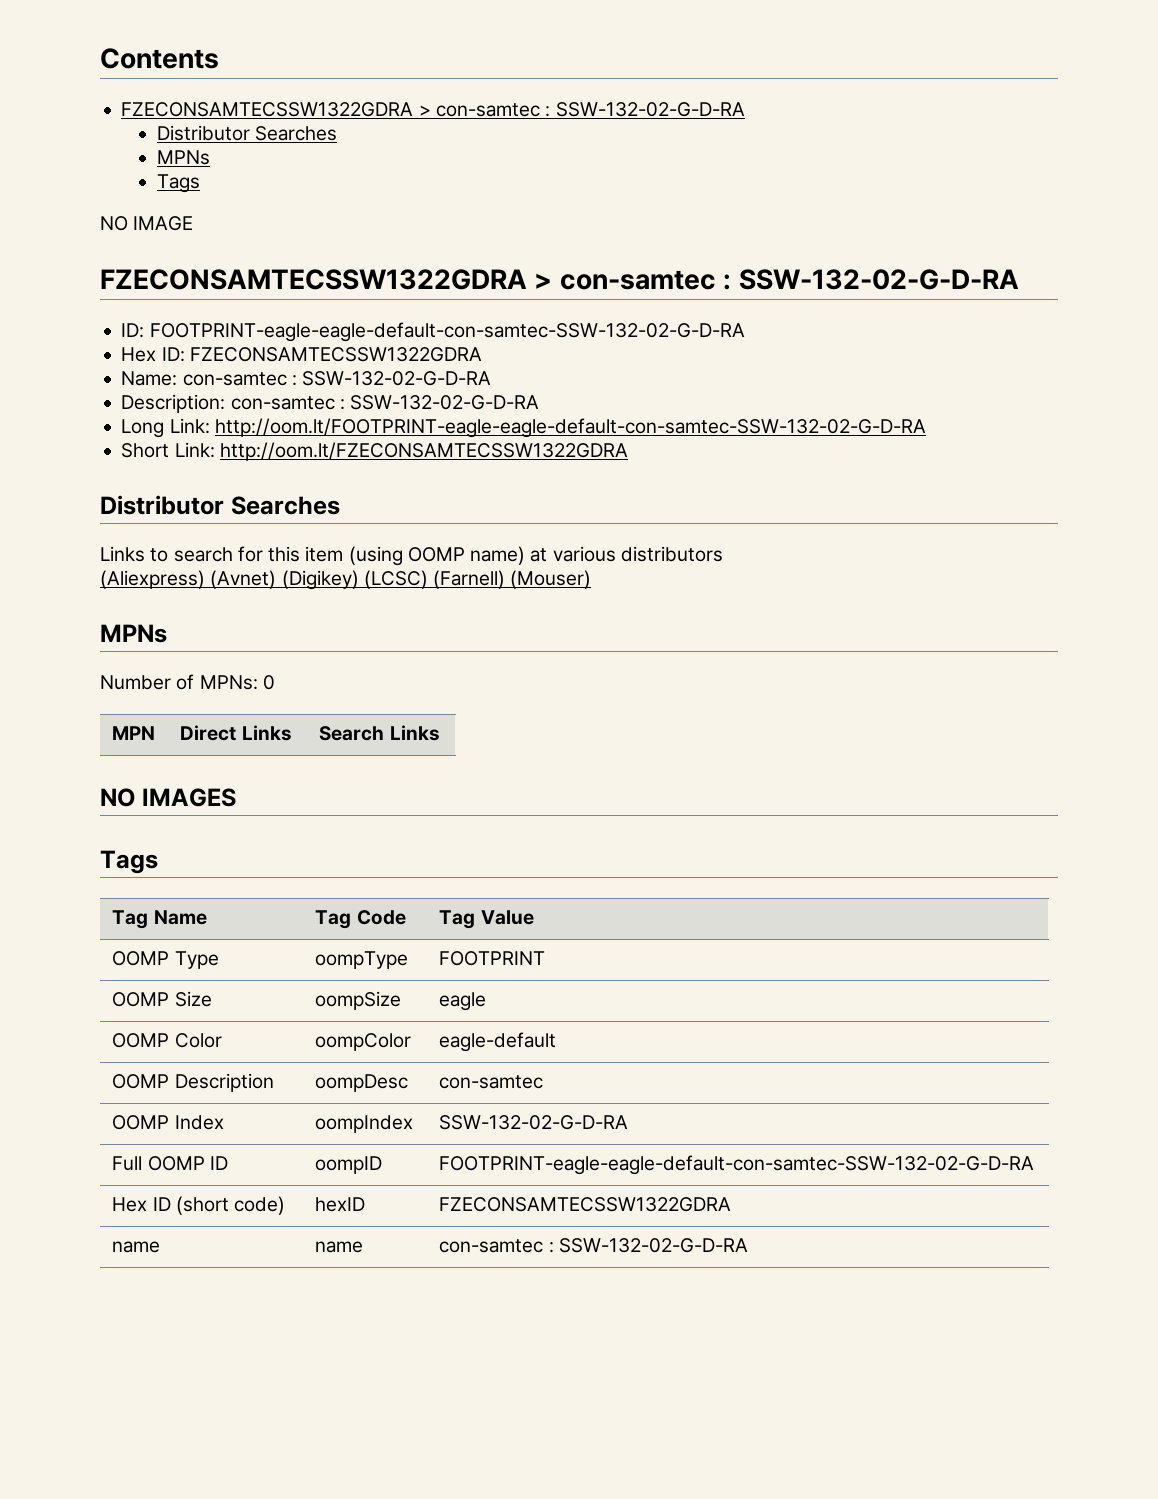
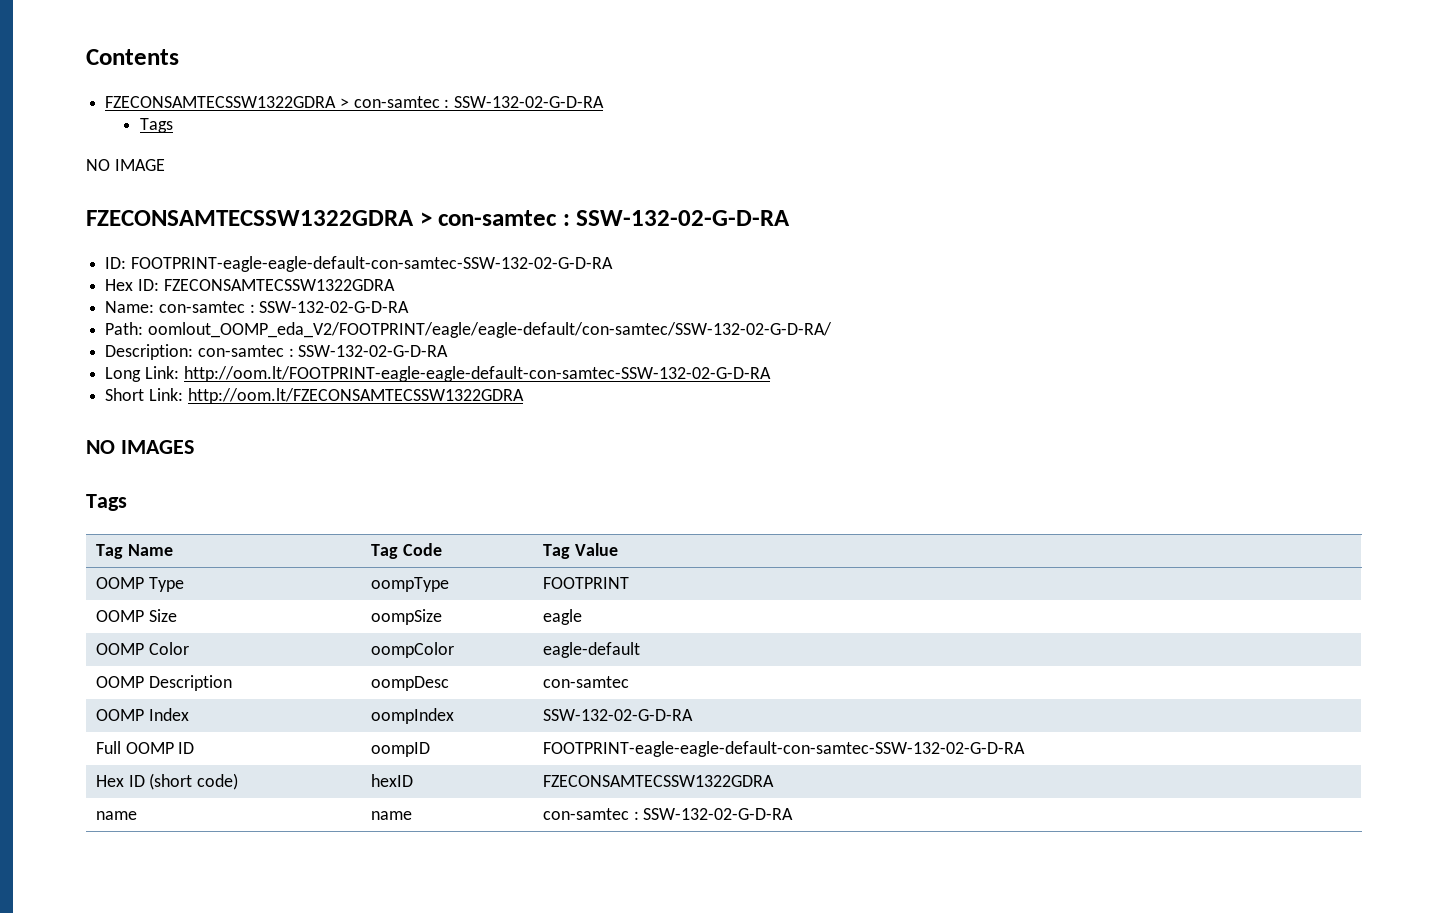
[156,125,338,141] [156,150,210,165] // Distributor Searches // MPNs -> (605, 102) none
(492, 378) none -> [105,322,832,338] // Path: oomlout_OOMP_eda_V2/FOOTPRINT/eagle/eagle-default/con-samtec/SSW-132-02-G-D-RA/
[100,495,340,515] [100,546,723,566] [100,570,592,590] [100,624,167,643] [100,674,275,690] [112,726,156,740] [180,725,292,741] [319,725,440,741] // Distributor Searches // Links to search for this item (using OOMP name) at various distributors // (Aliexpress) (Avnet) (Digikey) (LCSC) (Farnell) (Mouser) // MPNs // Number of MPNs: 0 // MPN | Direct Links | Search Links -> (524, 396) none

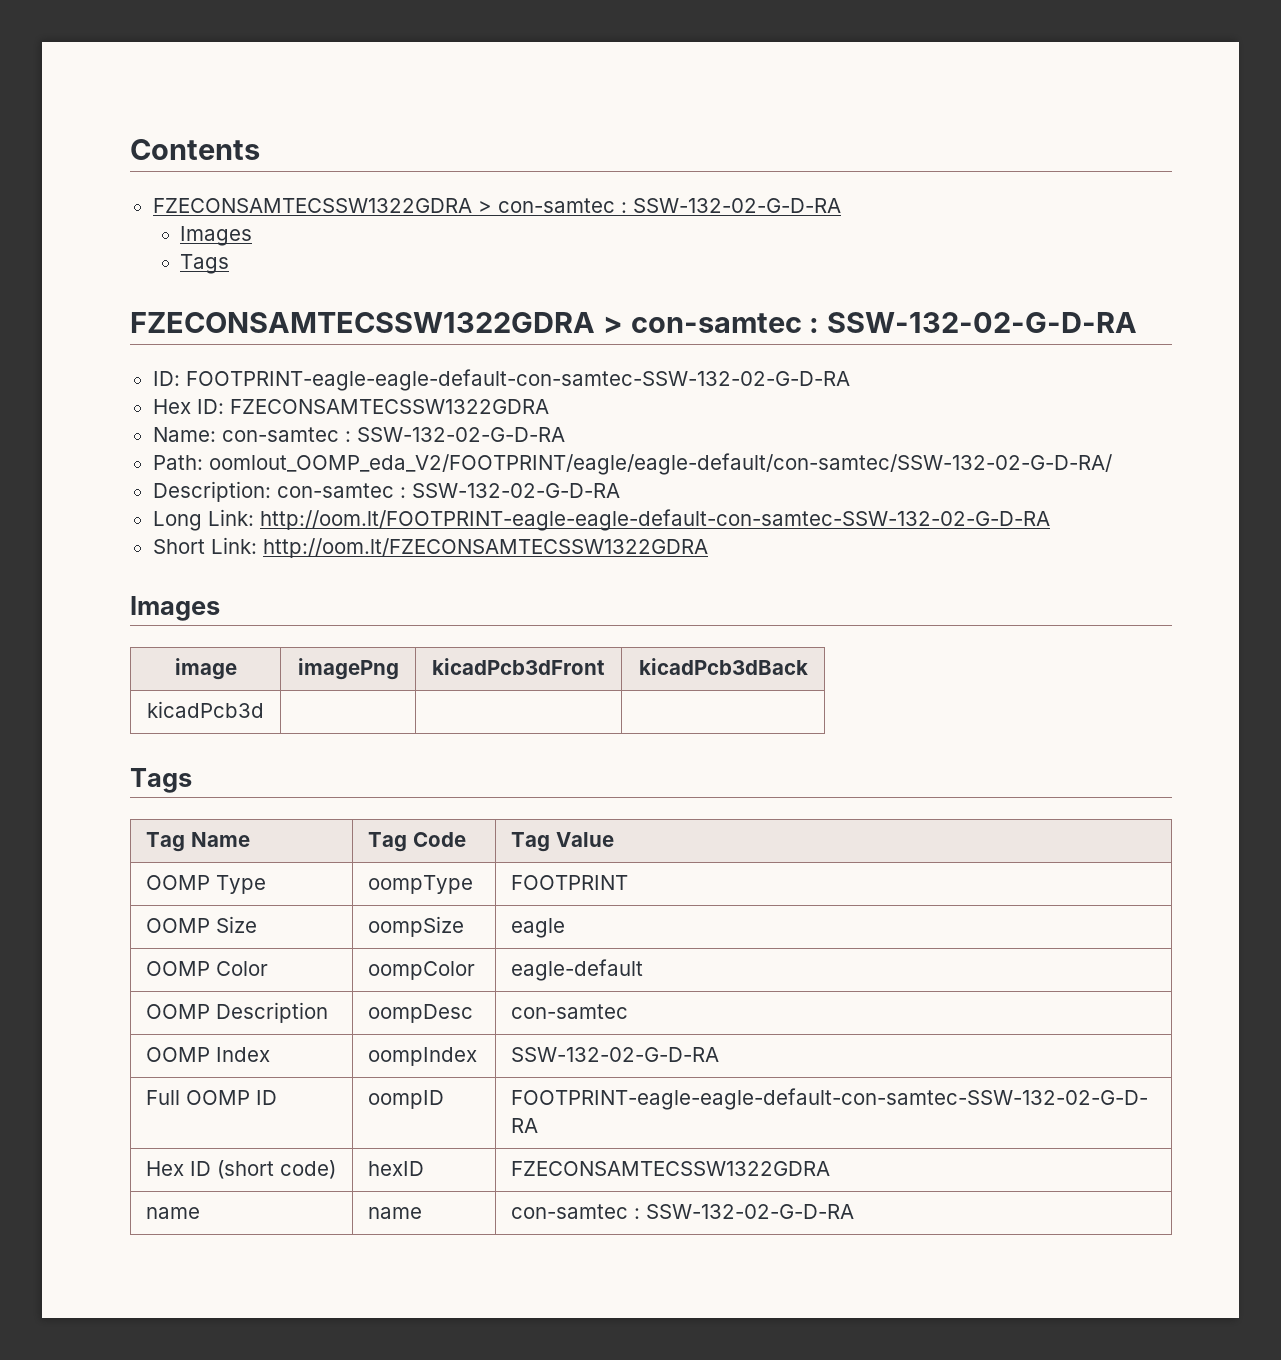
[139,118,173,133] [86,159,165,171] // Tags // NO IMAGE -> [180,226,253,246] [180,254,230,274] // Images // Tags
[86,440,194,454] NO IMAGES -> [130,596,220,621] [174,658,237,680] [297,658,399,680] [432,658,605,675] [638,658,808,675] [147,701,264,718] Images // image | imagePng | kicadPcb3dFront | kicadPcb3dBack // kicadPcb3d | | |

